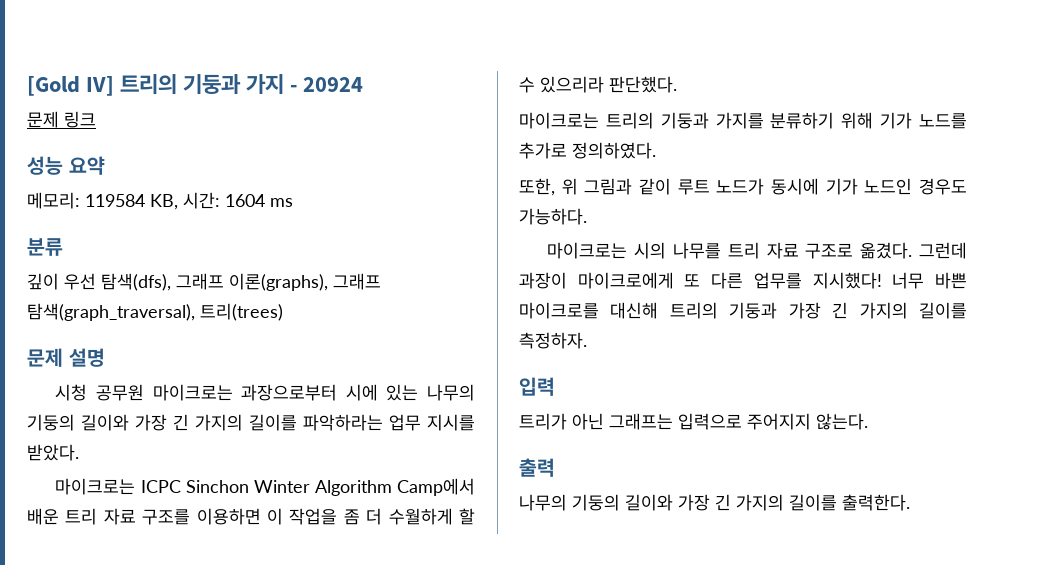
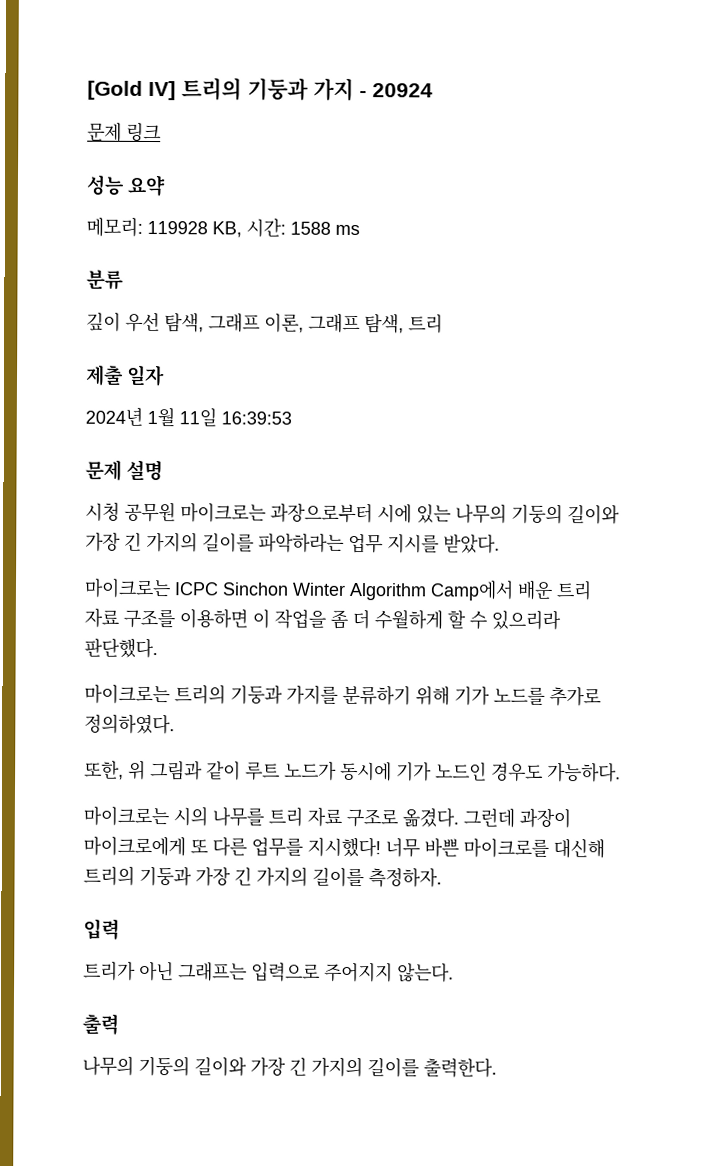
[85,194,145,207] 119584 -> [147,220,208,235] 119928
[225,194,265,207] 1604 -> [290,221,331,235] 1588
[101,273,381,291] [27,303,283,321] 탐색(dfs), 그래프 이론(graphs), 그래프 탐색(graph_traversal), 트리(trees) -> [164,313,443,334] [85,364,166,387] [85,406,292,427] 탐색, 그래프 이론, 그래프 탐색, 트리 // 제출 일자 // 2024년 1월 11일 16:39:53

